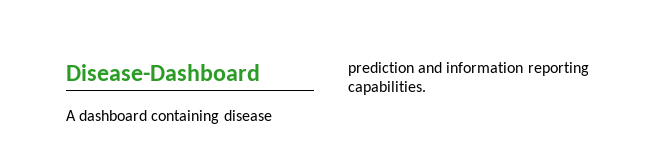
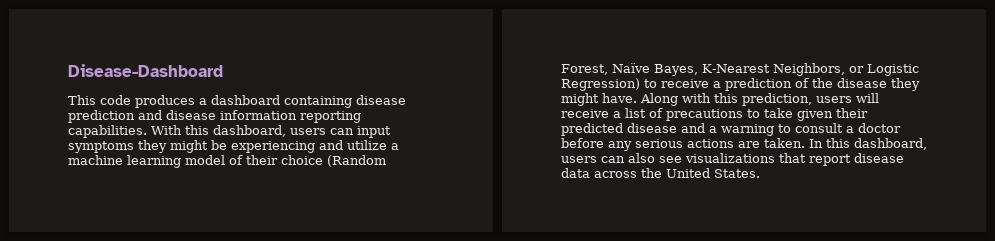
[66,110,76,121] A -> [68,95,207,108] This code produces a
(443, 67) none -> [166,110,216,120] disease
(426, 88) none -> [151,125,391,138] [68,140,399,153] [68,155,386,168] [561,63,919,76] [561,78,920,91] [561,93,879,106] [561,108,868,121] [561,123,901,136] [561,138,927,151] [561,153,904,166] [561,168,760,178] With this dashboard, users can input symptoms they might be experiencing and utilize a machine learning model of their choice (Random Forest, Naïve Bayes, K-Nearest Neighbors, or Logistic Regression) to receive a prediction of the disease they might have. Along with this prediction, users will receive a list of precautions to take given their predicted disease and a warning to consult a doctor before any serious actions are taken. In this dashboard, users can also see visualizations that report disease data across the United States.

